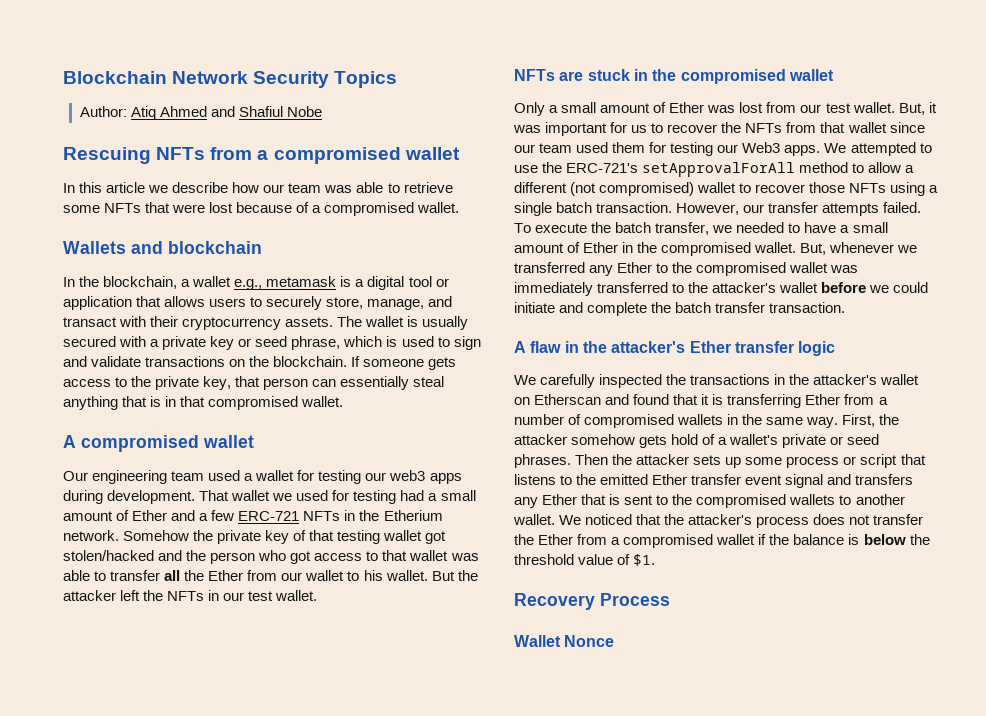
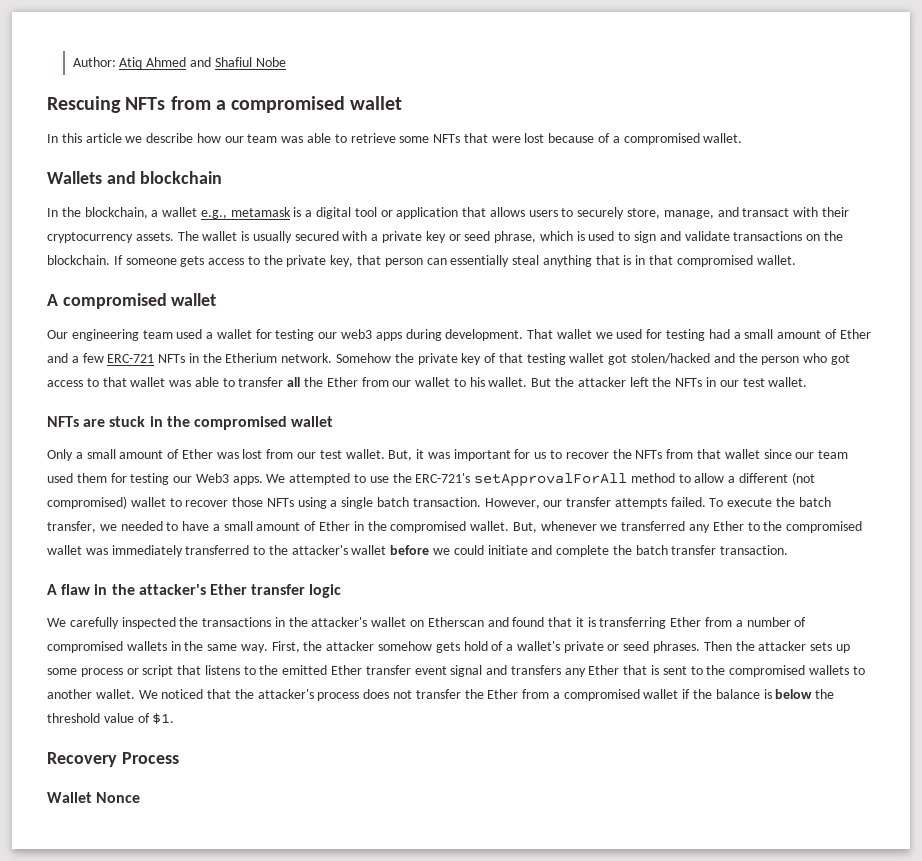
[63,71,398,88] Blockchain Network Security Topics // -> (72, 62) none

